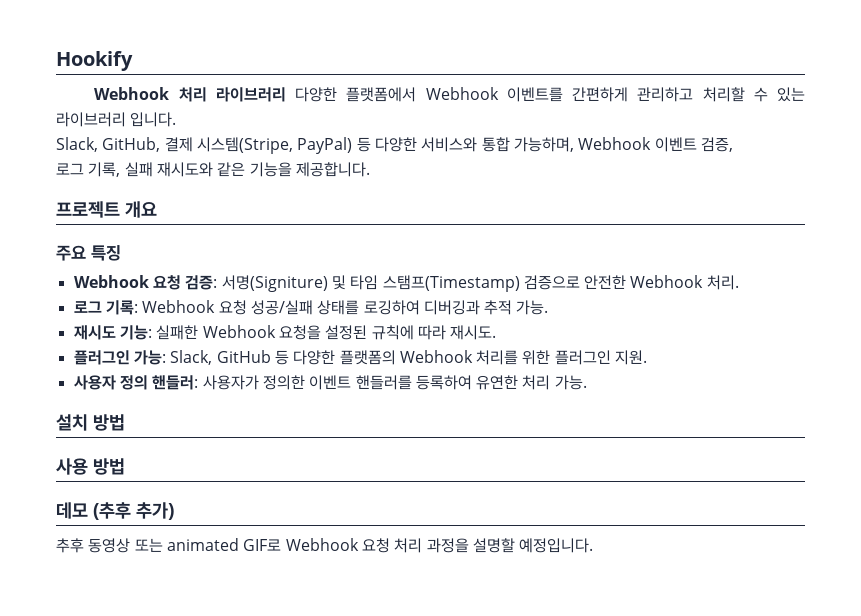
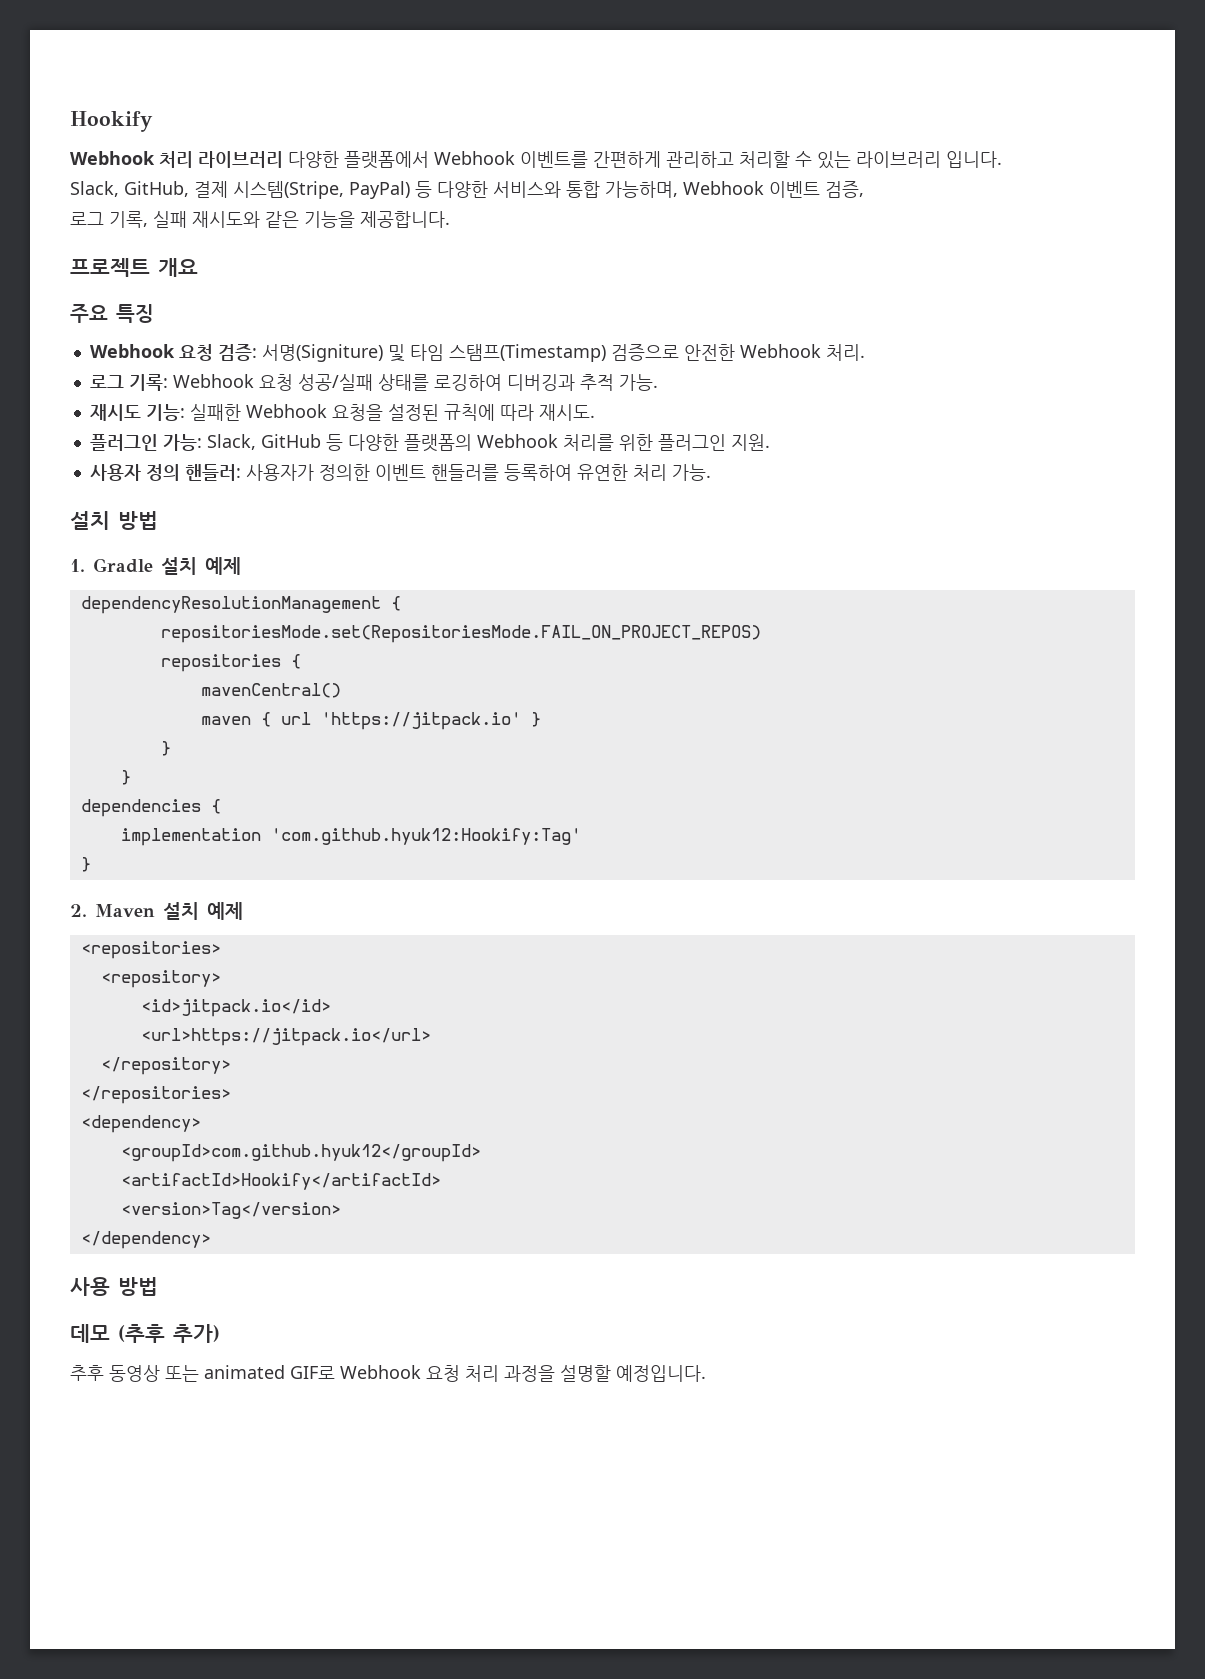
(125, 422) none -> [70,557,241,575] [80,596,401,614] [160,625,761,643] [160,654,301,672] [200,683,341,698] [200,712,541,730] [160,741,171,756] [120,770,131,785] [80,799,221,817] [120,828,581,846] [80,857,91,872] [70,902,243,920] [80,941,221,959] [100,970,221,988] [140,999,331,1017] [140,1028,431,1046] [100,1057,231,1075] [80,1086,231,1104] [80,1115,201,1133] [120,1144,481,1162] [120,1173,441,1190] [120,1202,341,1219] [80,1231,211,1249] // 1. Gradle 설치 예제 // dependencyResolutionManagement { // repositoriesMode.set(RepositoriesMode.FAIL_ON_PROJECT_REPOS) // repositories { // mavenCentral() // maven { url 'https://jitpack.io' } // } // } // dependencies { // implementation 'com.github.hyuk12:Hookify:Tag' // } // 2. Maven 설치 예제 // <repositories> // <repository> // <id>jitpack.io</id> // <url>https://jitpack.io</url> // </repository> // </repositories> // <dependency> // <groupId>com.github.hyuk12</groupId> // <artifactId>Hookify</artifactId> // <version>Tag</version> // </dependency>

